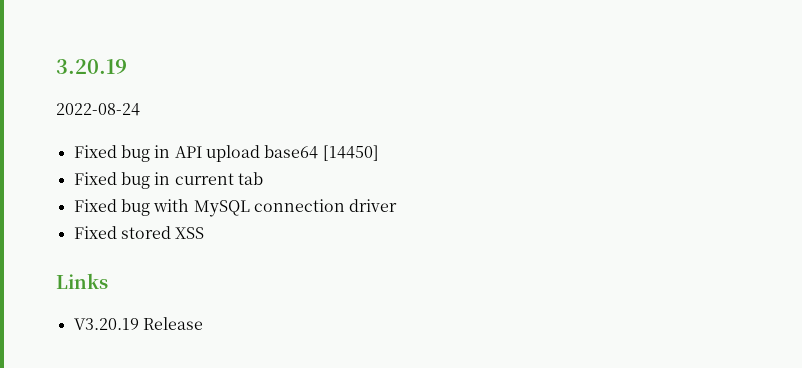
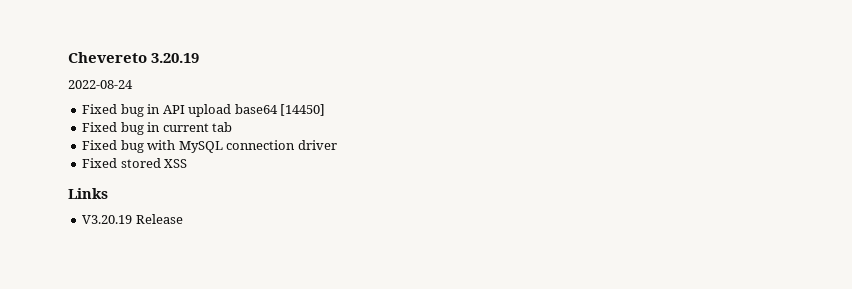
(56, 66) none -> [68,52,147,63] Chevereto

